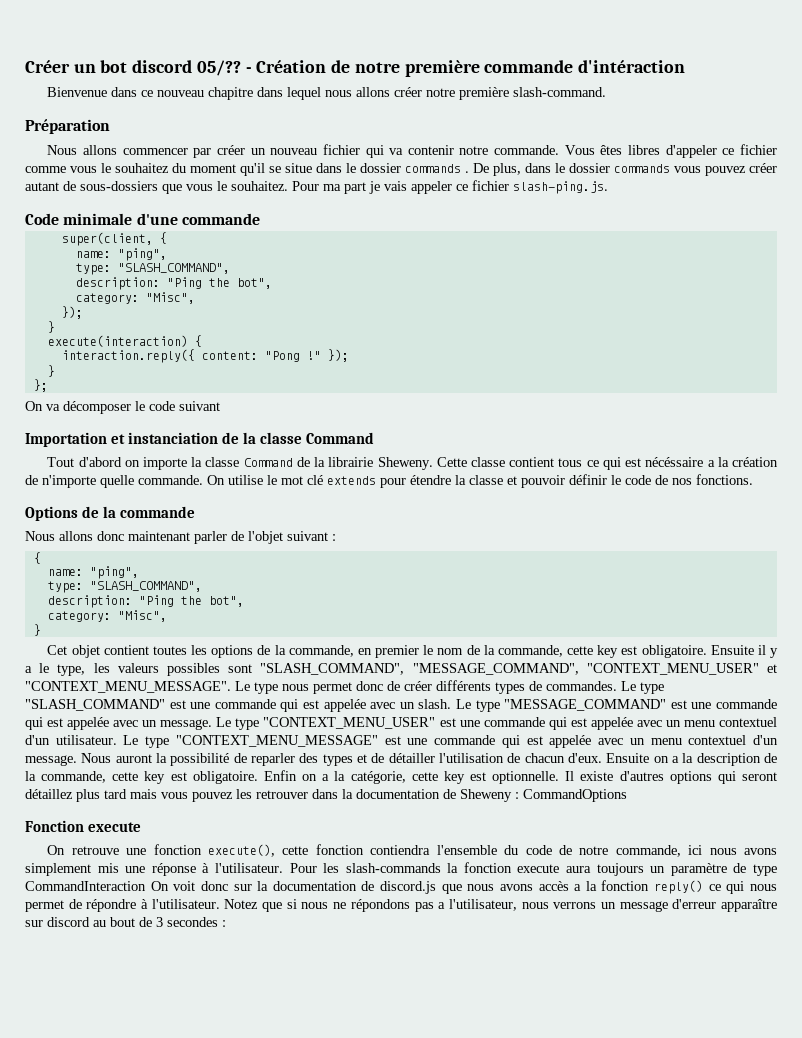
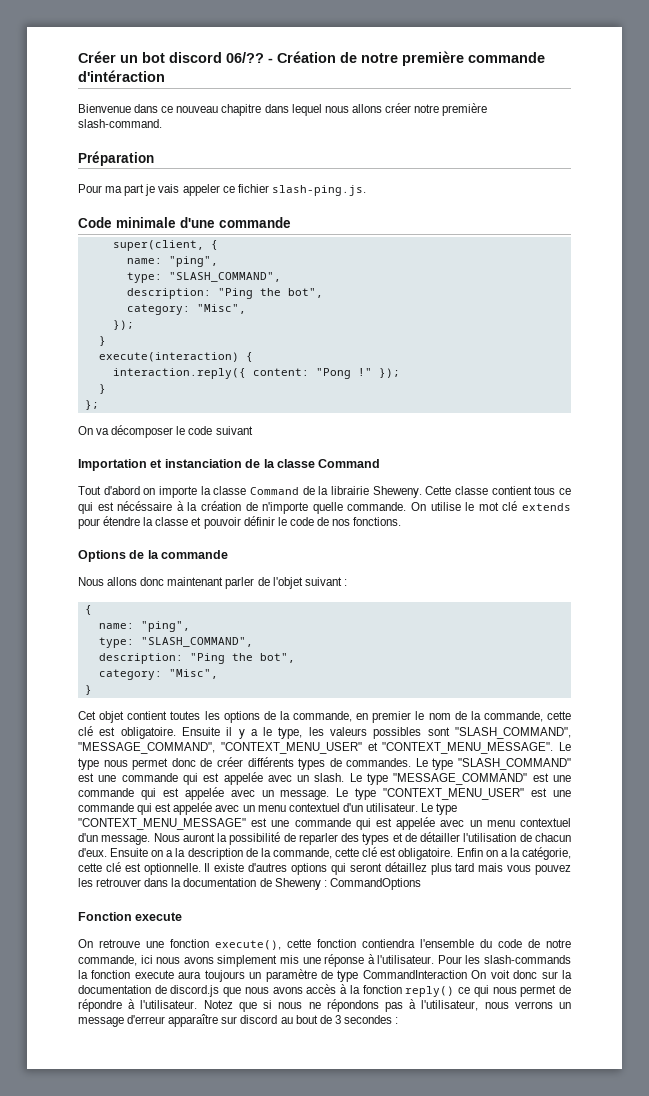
[196,60,241,76] 05/?? -> [226,52,264,63] 06/??
[47,144,777,158] [25,163,777,176] [25,181,288,194] Nous allons commencer par créer un nouveau fichier qui va contenir notre commande. Vous êtes libres d'appeler ce fichier comme vous le souhaitez du moment qu'il se situe dans le dossier commands . De plus, dans le dossier commands vous pouvez créer autant de sous-dossiers que vous le souhaitez. -> (154, 158) none
[707,460,715,467] a -> [176,501,184,511] à
[597,645,619,658] key -> [78,726,93,736] clé
[144,771,166,784] key -> [362,847,378,857] clé
[443,771,465,784] key -> [105,862,121,872] clé
[574,884,582,891] a -> [340,984,348,994] à
[438,902,446,909] a -> [409,999,417,1009] à

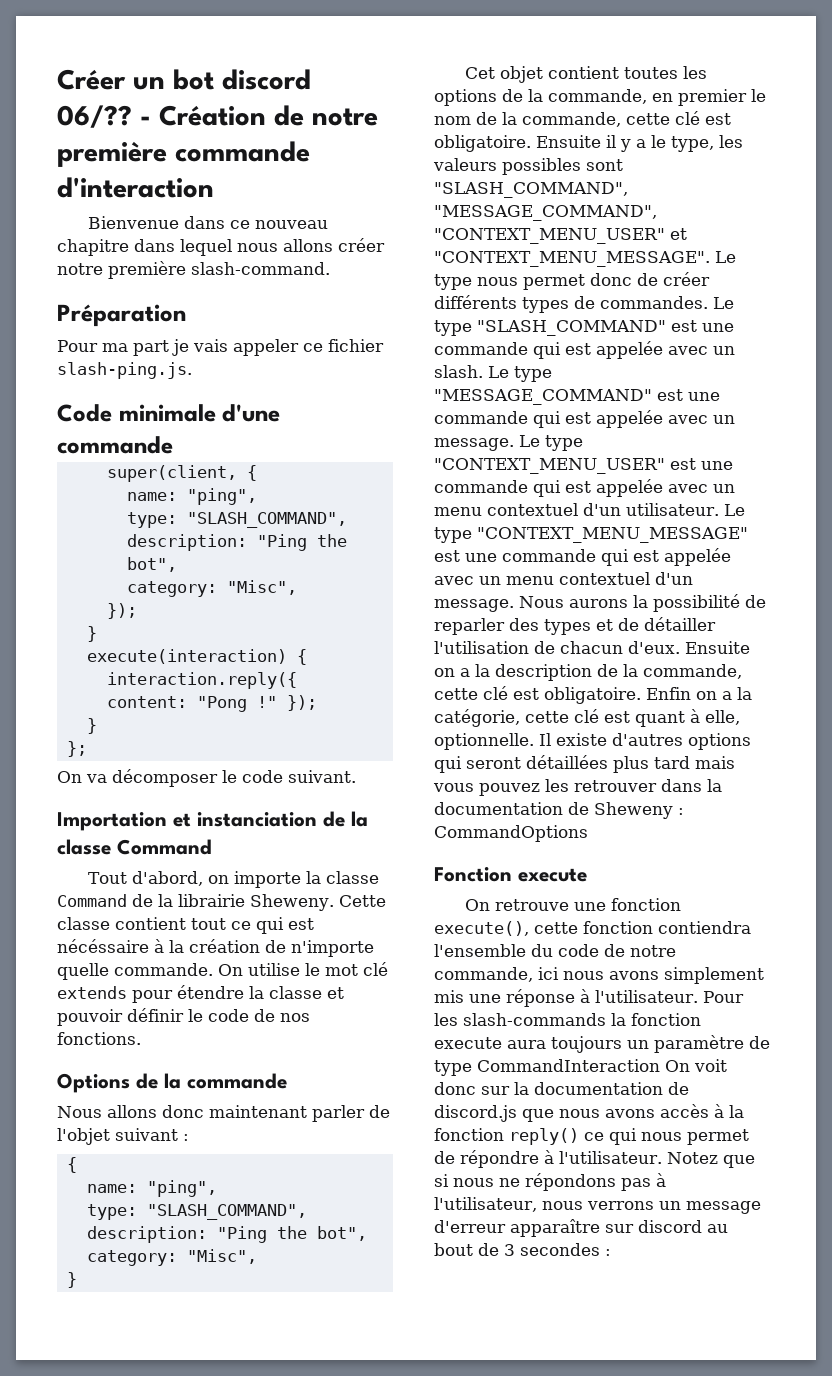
[78,70,165,82] d'intéraction -> [57,177,214,198] d'interaction
[215,426,253,435] suivant -> [288,770,356,783] suivant.
[103,486,140,495] d'abord -> [132,871,204,886] d'abord,
[534,486,556,495] tous -> [191,918,226,930] tout
[182,833,215,842] auront -> [569,599,628,608] aurons
(141, 867) none -> [635,709,740,727] quant à elle,
[384,862,427,872] détaillez -> [526,755,608,769] détaillées

